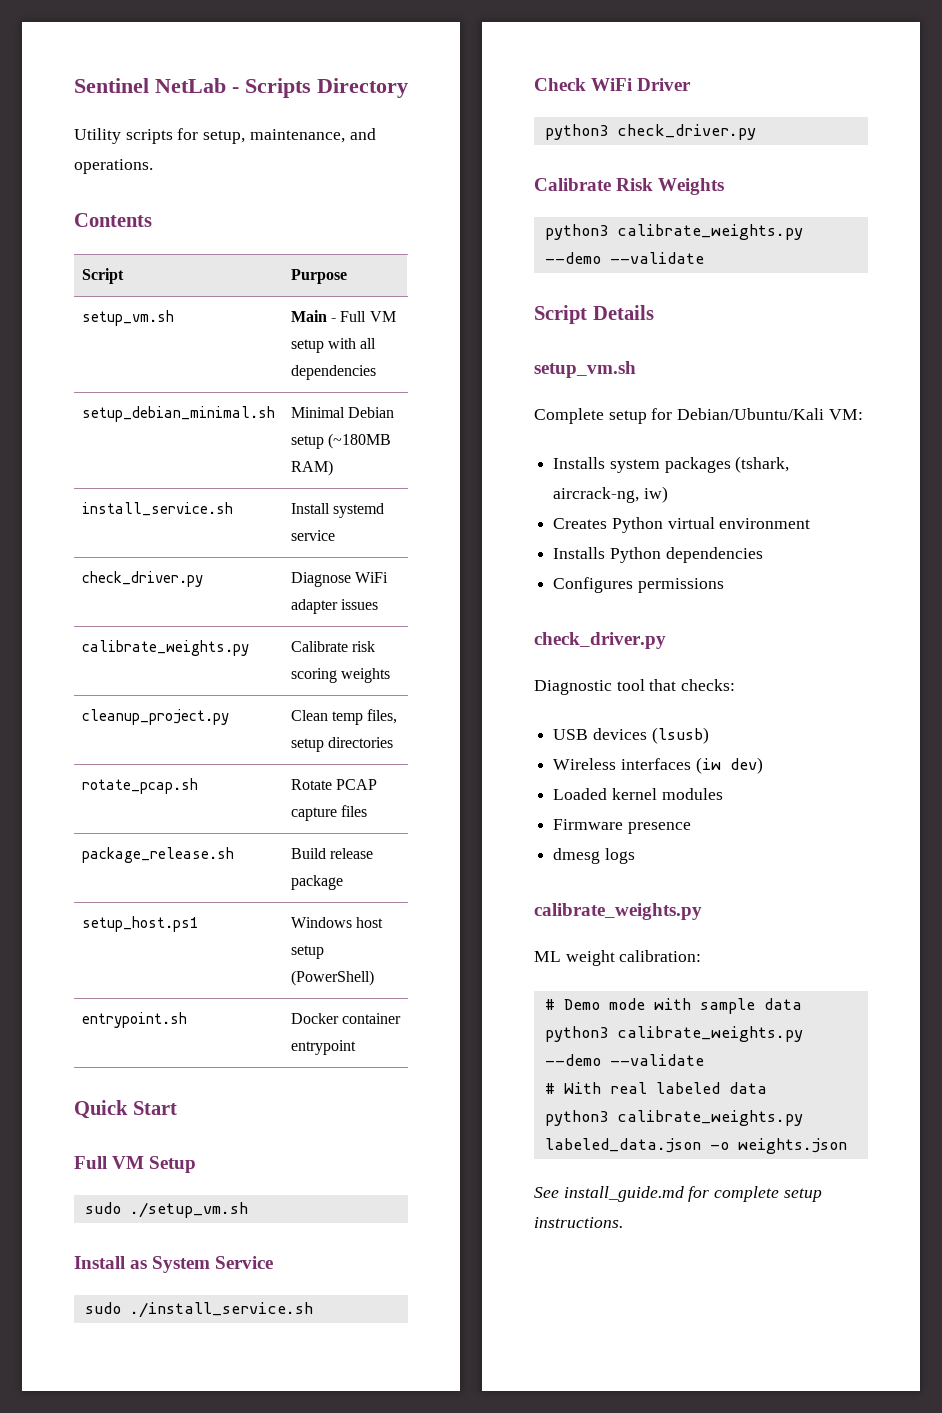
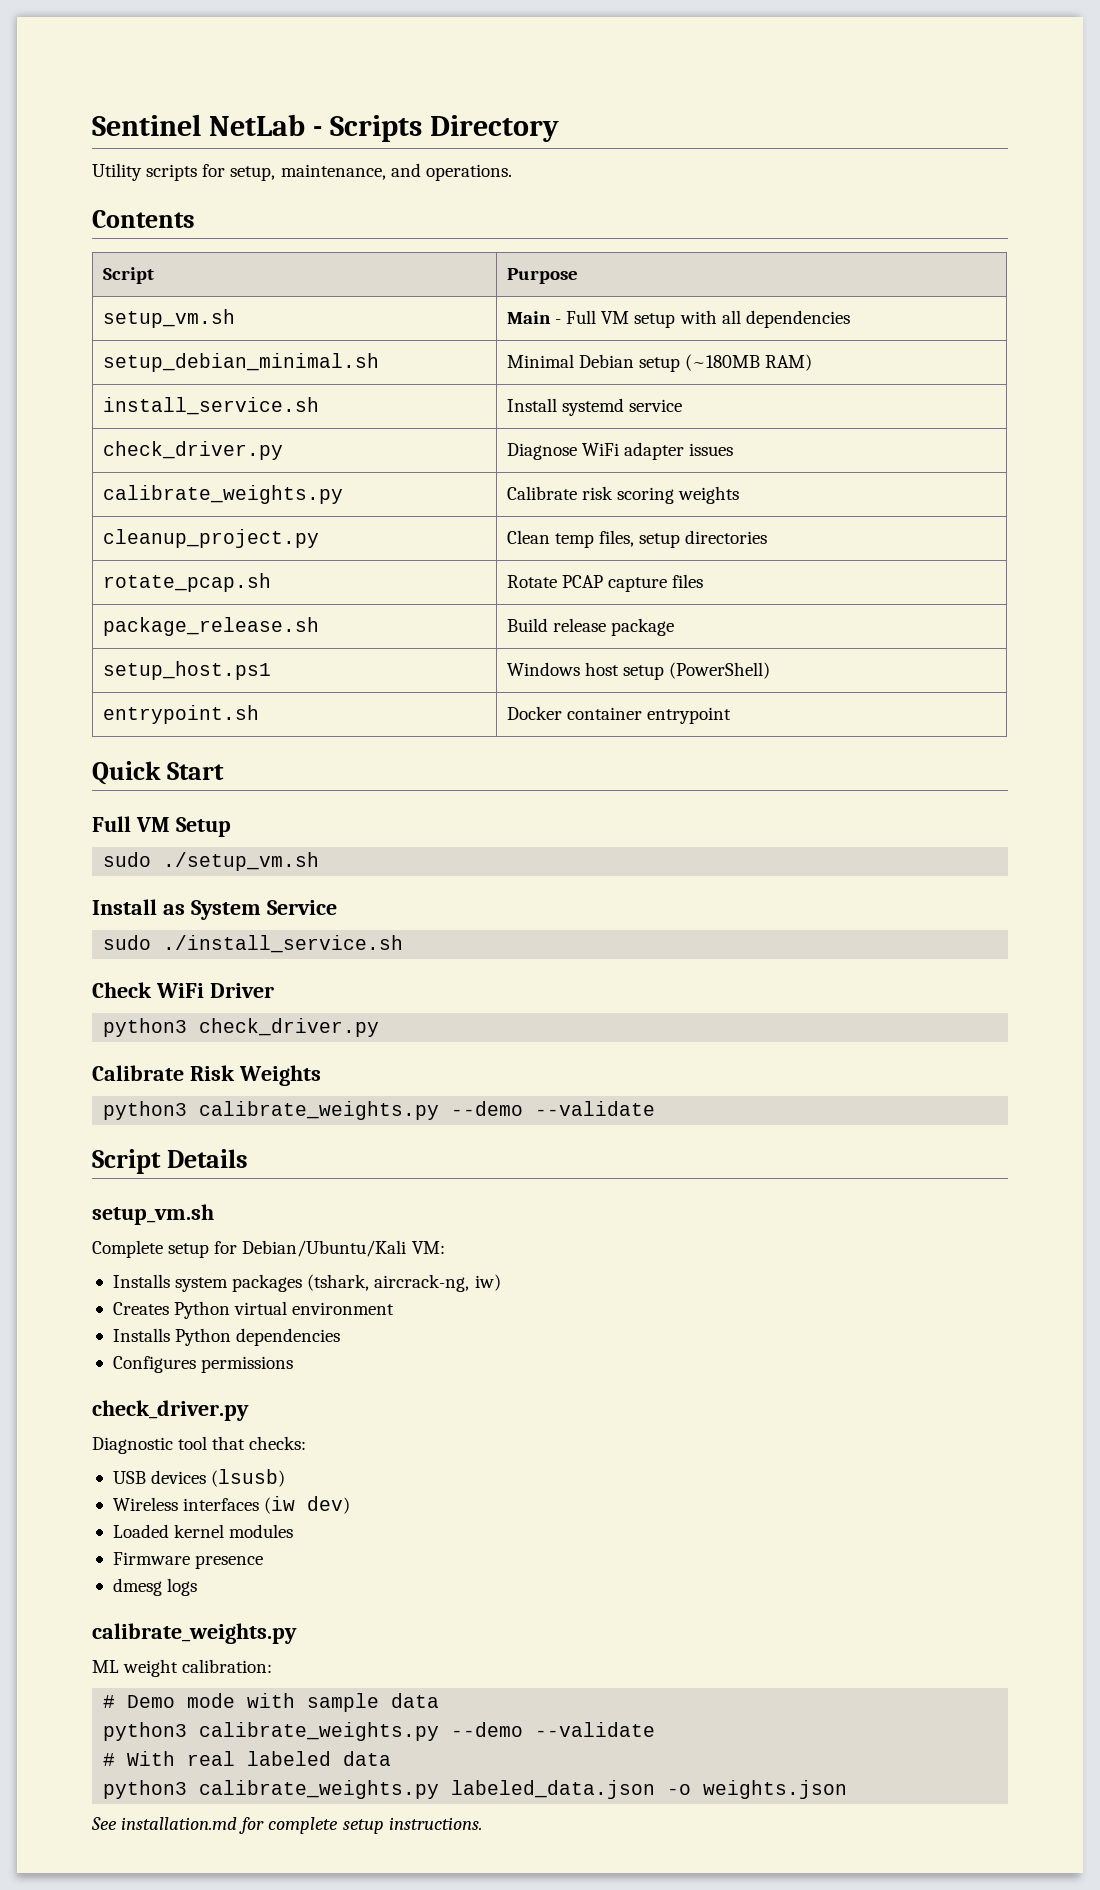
[563,1186,684,1202] install_guide.md -> [121,1817,238,1830] installation.md

